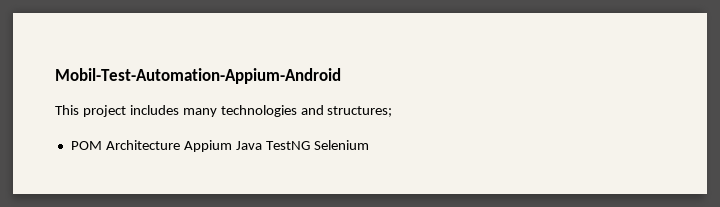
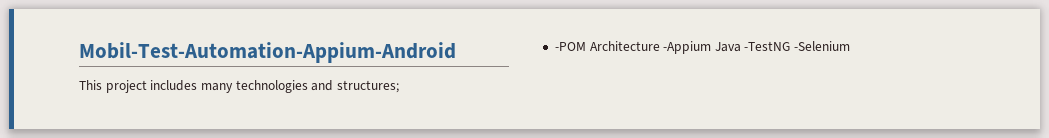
[70,140,369,152] POM Architecture Appium Java TestNG Selenium -> [554,41,851,54] -POM Architecture -Appium Java -TestNG -Selenium

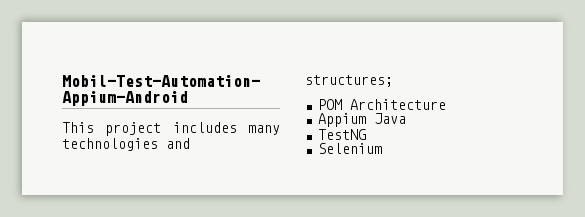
[554,42,586,51] -POM -> [317,99,342,110] POM
[663,41,712,54] -Appium -> [317,113,366,127] // Appium
[744,41,851,51] -TestNG -Selenium -> [317,129,366,140] [317,143,382,154] // TestNG // Selenium

